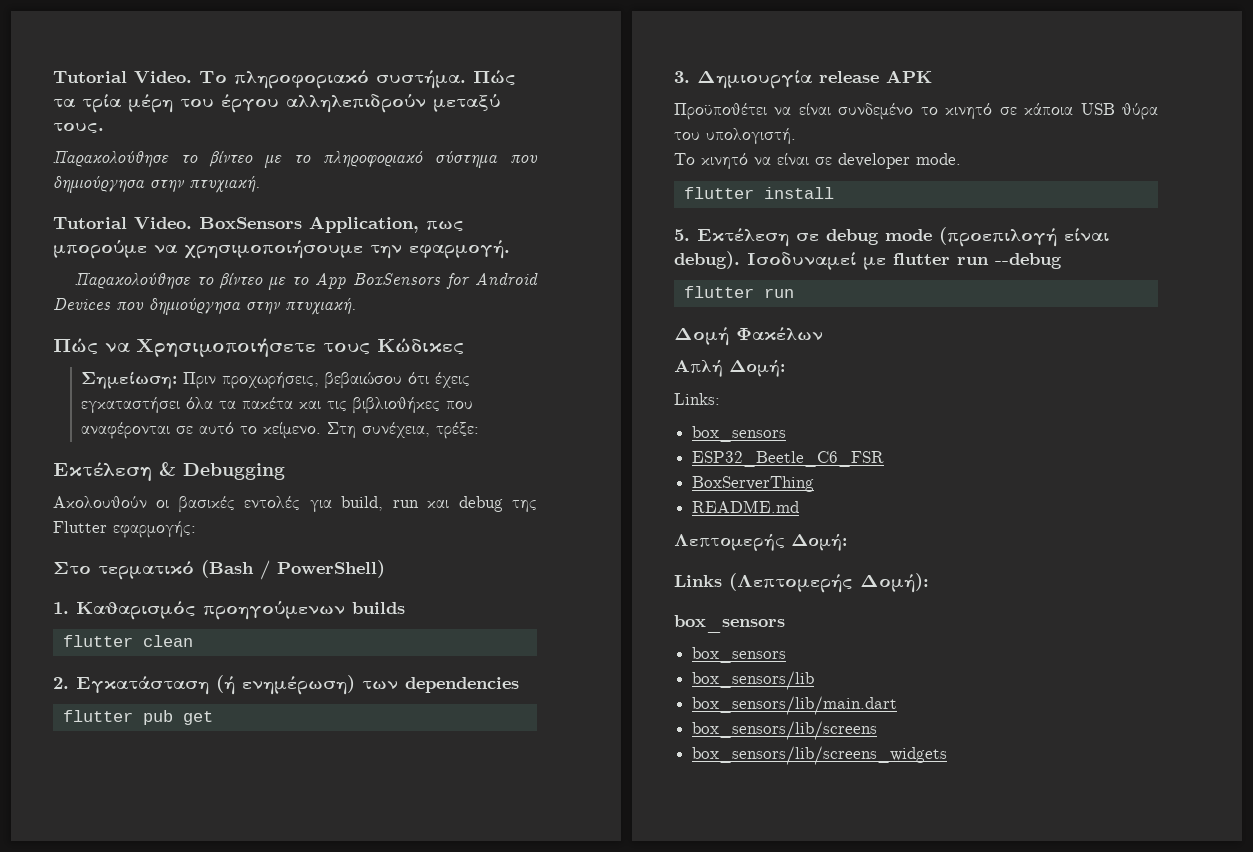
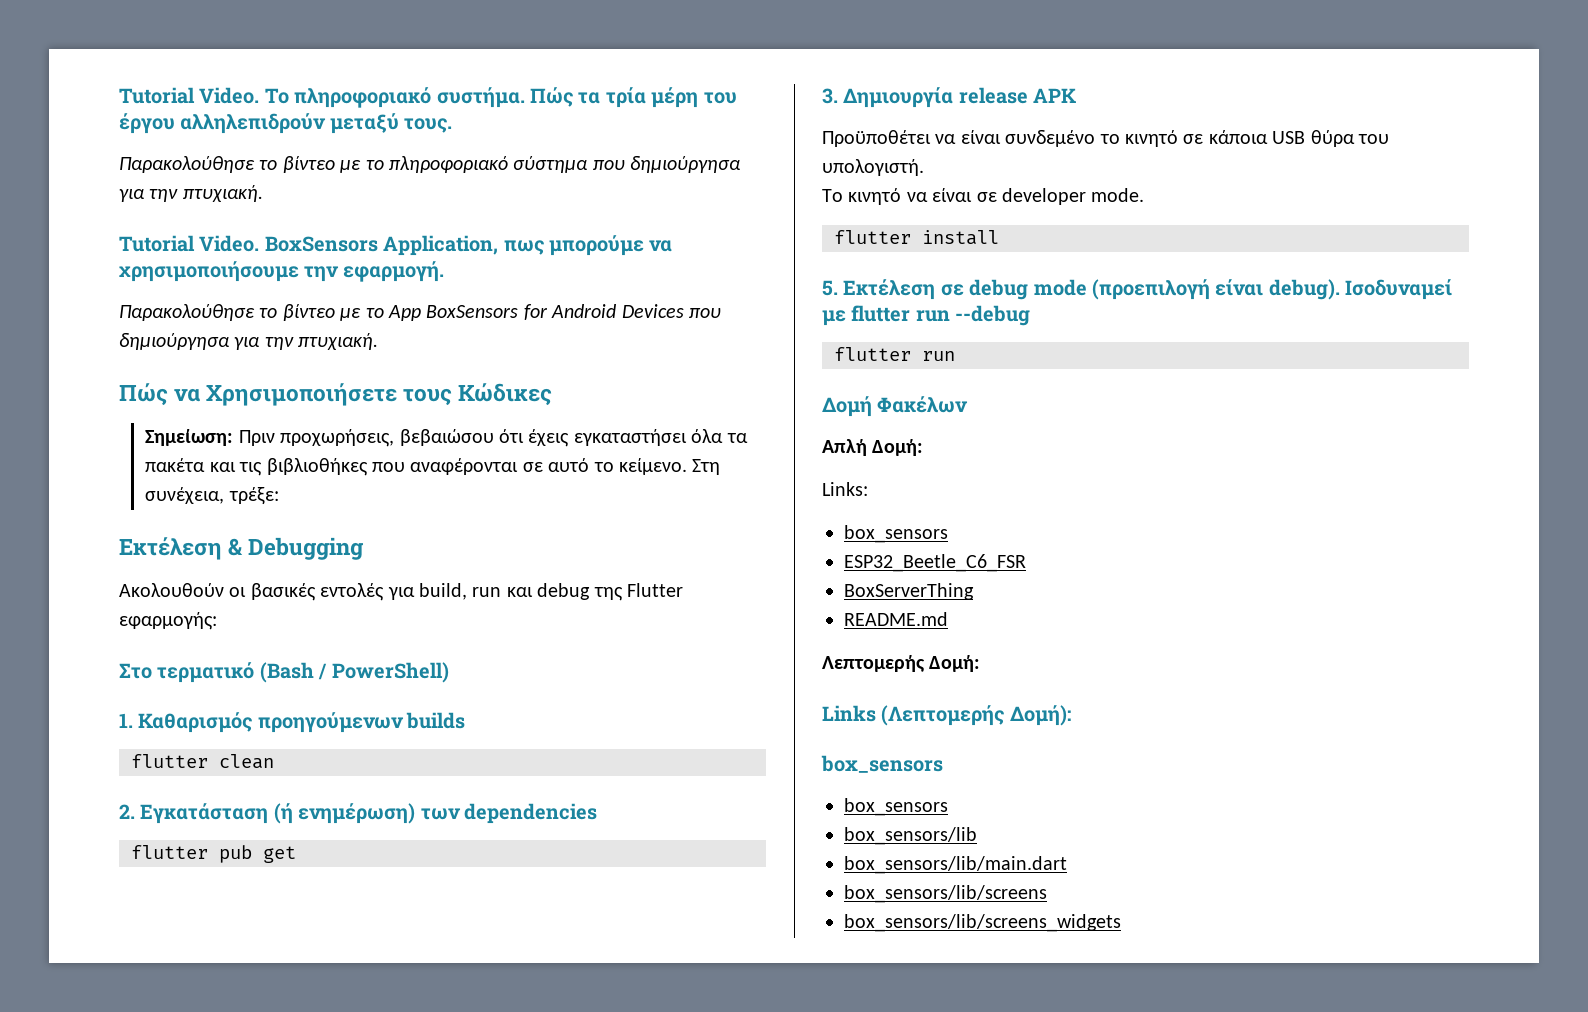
[150,180,185,192] στην -> [119,189,179,202] για την
[246,302,281,314] στην -> [234,337,294,350] για την

